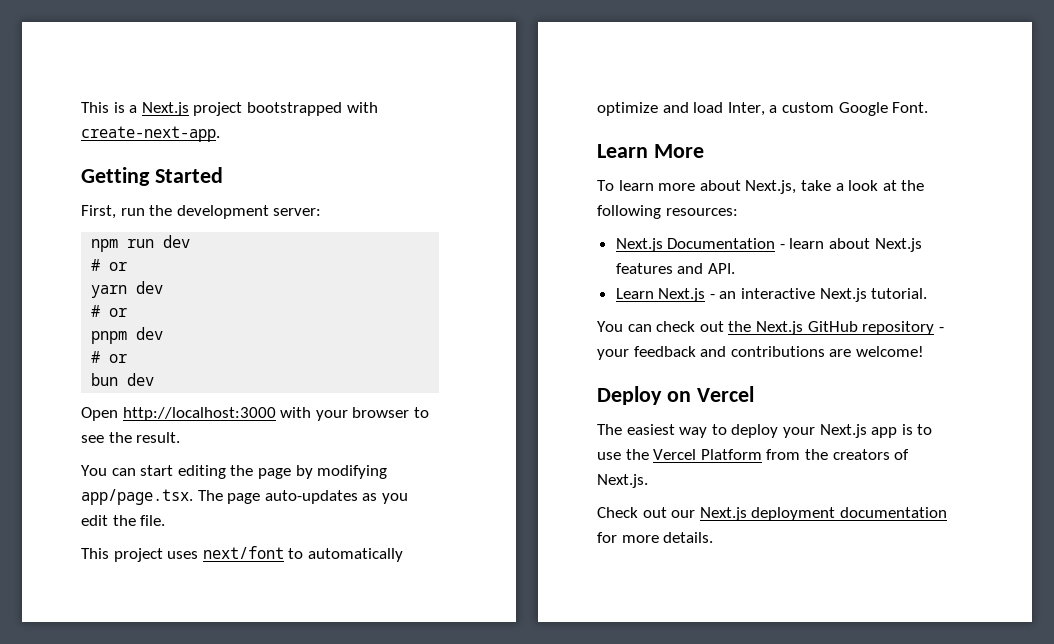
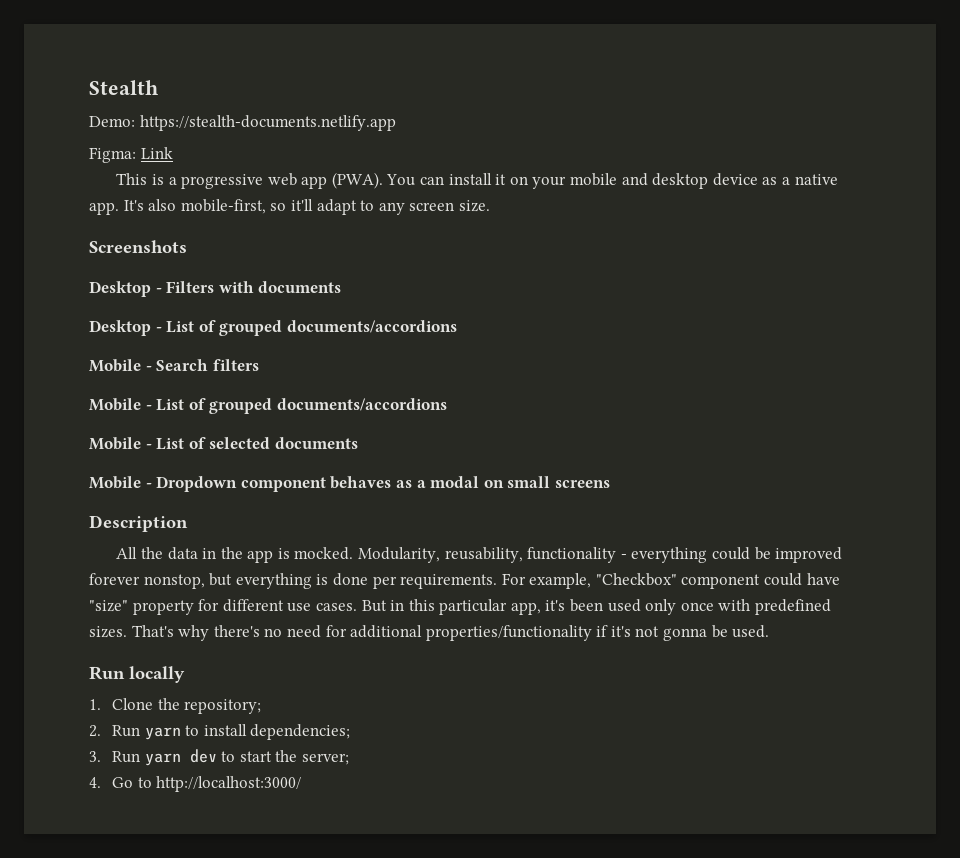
[81,102,378,116] [81,126,220,142] [81,167,223,186] [81,205,322,219] [91,235,191,252] [91,259,128,271] [91,281,164,298] [91,305,128,317] [91,327,164,344] [91,351,128,363] [91,373,155,386] [81,407,429,421] [81,432,181,443] [81,465,388,479] [81,489,408,505] [81,515,166,526] [81,546,403,562] [597,102,929,116] [597,144,704,158] [597,180,925,194] [597,205,738,219] [615,238,922,252] [615,263,735,274] [615,288,928,302] [597,321,944,335] [597,346,924,360] [597,386,754,405] [597,424,933,438] [597,449,910,460] [597,474,648,488] [597,507,947,521] [597,532,714,543] This is a Next.js project bootstrapped with create-next-app. // Getting Started // First, run the development server: // npm run dev // # or // yarn dev // # or // pnpm dev // # or // bun dev // Open http://localhost:3000 with your browser to see the result. // You can start editing the page by modifying app/page.tsx. The page auto-updates as you edit the file. // This project uses next/font to automatically optimize and load Inter, a custom Google Font. // Learn More // To learn more about Next.js, take a look at the following resources: // Next.js Documentation - learn about Next.js features and API. // Learn Next.js - an interactive Next.js tutorial. // You can check out the Next.js GitHub repository - your feedback and contributions are welcome! // Deploy on Vercel // The easiest way to deploy your Next.js app is to use the Vercel Platform from the creators of Next.js. // Check out our Next.js deployment documentation for more details. -> [89,80,159,95] [89,115,396,131] [89,147,173,163] [116,172,838,189] [89,199,490,215] [89,240,187,253] [89,281,342,297] [89,320,457,336] [89,359,259,372] [89,398,447,414] [89,437,358,450] [89,476,610,492] [89,515,188,532] [116,547,843,563] [89,573,840,589] [89,599,832,615] [89,625,770,641] [89,666,185,683] [89,698,262,714] [89,724,351,740] [89,749,350,766] [89,776,302,792] Stealth // Demo: https://stealth-documents.netlify.app // Figma: Link // This is a progressive web app (PWA). You can install it on your mobile and desktop device as a native app. It's also mobile-first, so it'll adapt to any screen size. // Screenshots // Desktop - Filters with documents // Desktop - List of grouped documents/accordions // Mobile - Search filters // Mobile - List of grouped documents/accordions // Mobile - List of selected documents // Mobile - Dropdown component behaves as a modal on small screens // Description // All the data in the app is mocked. Modularity, reusability, functionality - everything could be improved forever nonstop, but everything is done per requirements. For example, "Checkbox" component could have "size" property for different use cases. But in this particular app, it's been used only once with predefined sizes. That's why there's no need for additional properties/functionality if it's not gonna be used. // Run locally // 1. Clone the repository; // 2. Run yarn to install dependencies; // 3. Run yarn dev to start the server; // 4. Go to http://localhost:3000/

